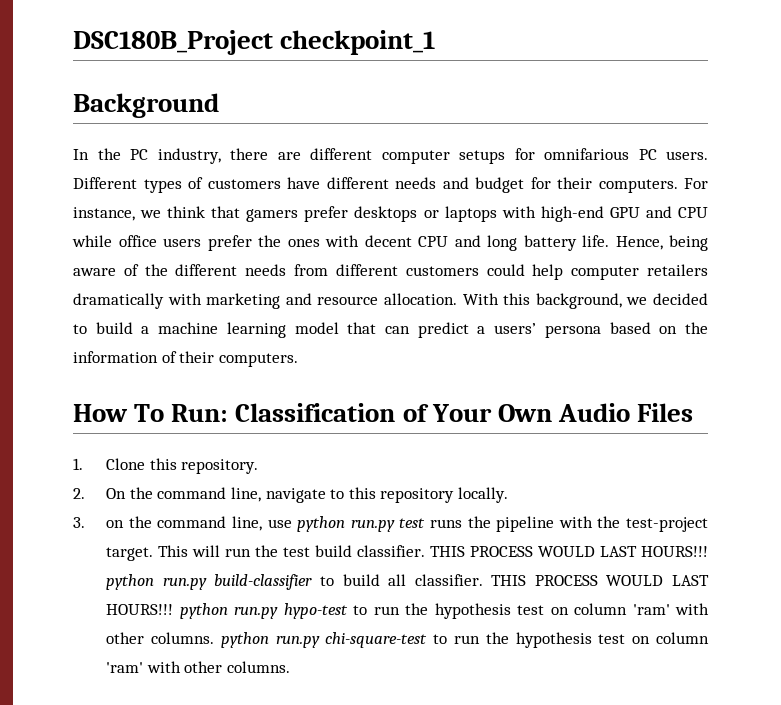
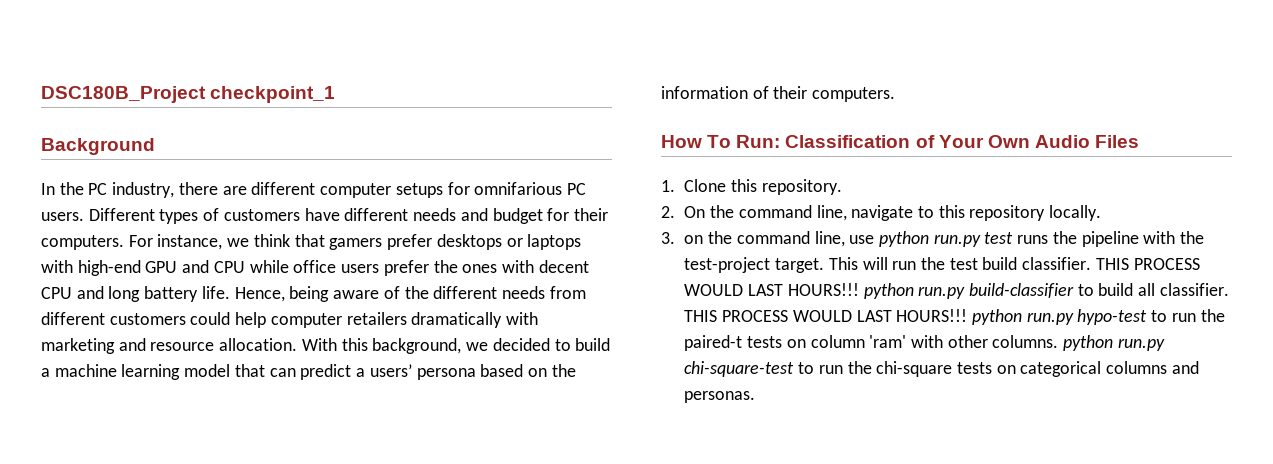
[434,603,545,619] hypothesis test -> [684,335,783,351] paired-t tests
[515,632,709,648] [106,661,291,673] hypothesis test on column 'ram' with other columns. -> [876,361,1199,377] [684,391,756,403] chi-square tests on categorical columns and personas.

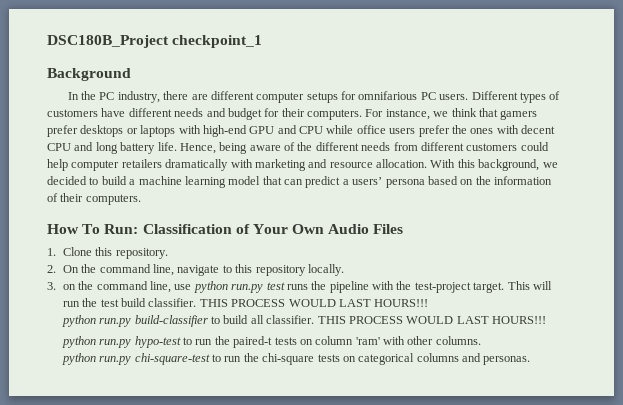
(859, 289) none -> (429, 303) //
(968, 315) none -> (547, 320) //
(1059, 341) none -> (481, 340) //

